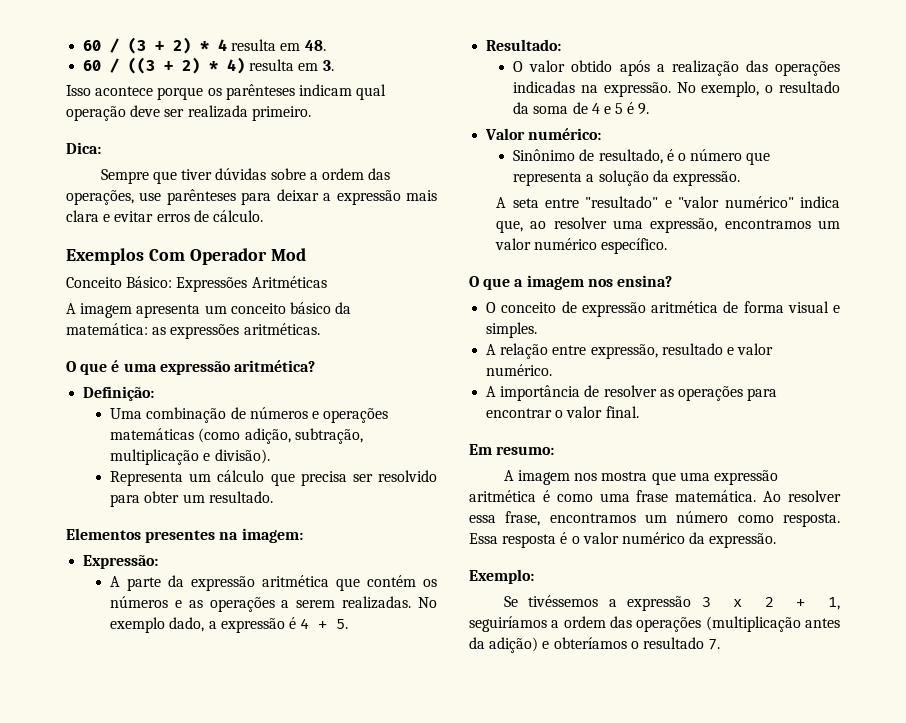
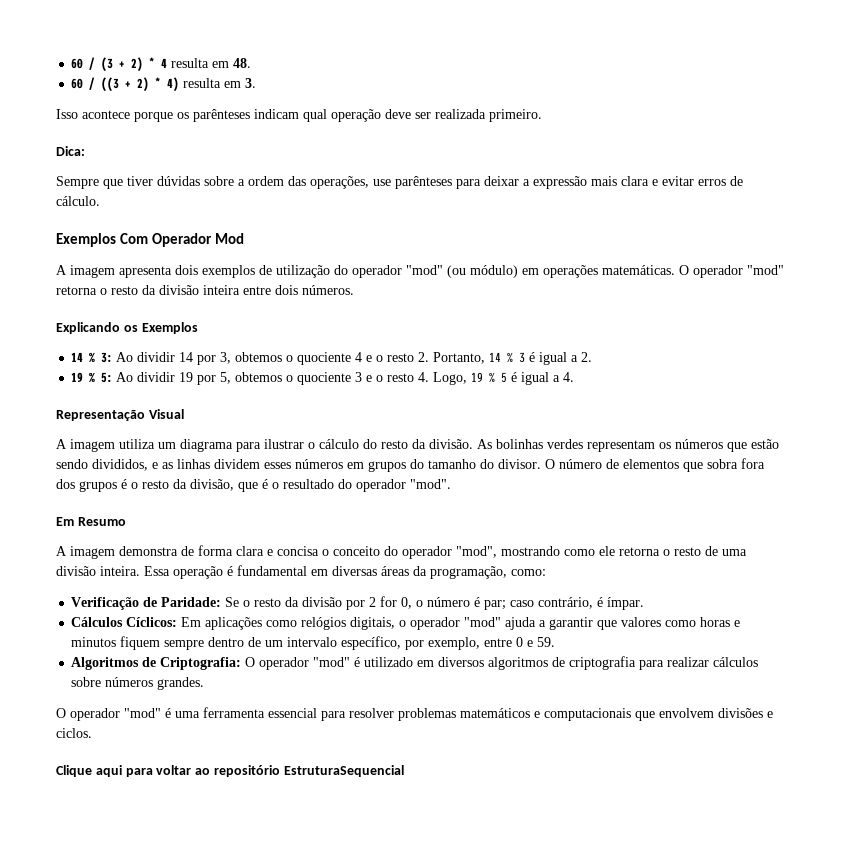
[66,276,327,292] [66,302,352,318] [66,323,320,339] [66,360,315,375] [83,386,155,401] [110,407,389,423] [110,428,363,444] [110,449,270,465] [110,470,437,486] [110,491,273,507] [66,528,303,543] [83,555,159,569] [110,575,437,591] [110,596,437,612] [110,617,349,633] [486,39,562,51] [513,60,840,76] [513,81,840,97] [513,102,650,115] [485,128,602,140] [513,149,771,165] [513,170,740,186] [496,196,840,208] [496,217,840,233] [495,238,668,254] [469,275,672,290] [486,301,840,317] [486,322,538,338] [486,343,774,359] [486,364,553,376] [486,385,778,401] [486,406,639,418] [469,444,555,455] [503,470,778,485] [469,490,841,502] [469,511,840,527] [469,532,777,548] [469,569,534,584] [503,595,840,611] [469,616,840,632] [469,637,721,653] Conceito Básico: Expressões Aritméticas // A imagem apresenta um conceito básico da matemática: as expressões aritméticas. // O que é uma expressão aritmética? // Definição: // Uma combinação de números e operações matemáticas (como adição, subtração, multiplicação e divisão). // Representa um cálculo que precisa ser resolvido para obter um resultado. // Elementos presentes na imagem: // Expressão: // A parte da expressão aritmética que contém os números e as operações a serem realizadas. No exemplo dado, a expressão é 4 + 5. // Resultado: // O valor obtido após a realização das operações indicadas na expressão. No exemplo, o resultado da soma de 4 e 5 é 9. // Valor numérico: // Sinônimo de resultado, é o número que representa a solução da expressão. // A seta entre "resultado" e "valor numérico" indica que, ao resolver uma expressão, encontramos um valor numérico específico. // O que a imagem nos ensina? // O conceito de expressão aritmética de forma visual e simples. // A relação entre expressão, resultado e valor numérico. // A importância de resolver as operações para encontrar o valor final. // Em resumo: // A imagem nos mostra que uma expressão aritmética é como uma frase matemática. Ao resolver essa frase, encontramos um número como resposta. Essa resposta é o valor numérico da expressão. // Exemplo: // Se tivéssemos a expressão 3 x 2 + 1, seguiríamos a ordem das operações (multiplicação antes da adição) e obteríamos o resultado 7. -> [56,265,784,278] [56,285,354,295] [56,322,198,334] [71,352,593,365] [71,372,575,385] [56,409,184,421] [56,439,779,452] [56,458,765,472] [56,479,451,492] [56,517,126,526] [56,545,747,559] [56,565,546,579] [71,596,645,610] [71,617,741,630] [71,636,556,650] [71,656,759,670] [71,677,205,690] [56,707,773,721] [56,728,92,738] [56,765,404,777] A imagem apresenta dois exemplos de utilização do operador "mod" (ou módulo) em operações matemáticas. O operador "mod" retorna o resto da divisão inteira entre dois números. // Explicando os Exemplos // 14 % 3: Ao dividir 14 por 3, obtemos o quociente 4 e o resto 2. Portanto, 14 % 3 é igual a 2. // 19 % 5: Ao dividir 19 por 5, obtemos o quociente 3 e o resto 4. Logo, 19 % 5 é igual a 4. // Representação Visual // A imagem utiliza um diagrama para ilustrar o cálculo do resto da divisão. As bolinhas verdes representam os números que estão sendo divididos, e as linhas dividem esses números em grupos do tamanho do divisor. O número de elementos que sobra fora dos grupos é o resto da divisão, que é o resultado do operador "mod". // Em Resumo // A imagem demonstra de forma clara e concisa o conceito do operador "mod", mostrando como ele retorna o resto de uma divisão inteira. Essa operação é fundamental em diversas áreas da programação, como: // Verificação de Paridade: Se o resto da divisão por 2 for 0, o número é par; caso contrário, é ímpar. // Cálculos Cíclicos: Em aplicações como relógios digitais, o operador "mod" ajuda a garantir que valores como horas e minutos fiquem sempre dentro de um intervalo específico, por exemplo, entre 0 e 59. // Algoritmos de Criptografia: O operador "mod" é utilizado em diversos algoritmos de criptografia para realizar cálculos sobre números grandes. // O operador "mod" é uma ferramenta essencial para resolver problemas matemáticos e computacionais que envolvem divisões e ciclos. // Clique aqui para voltar ao repositório EstruturaSequencial

